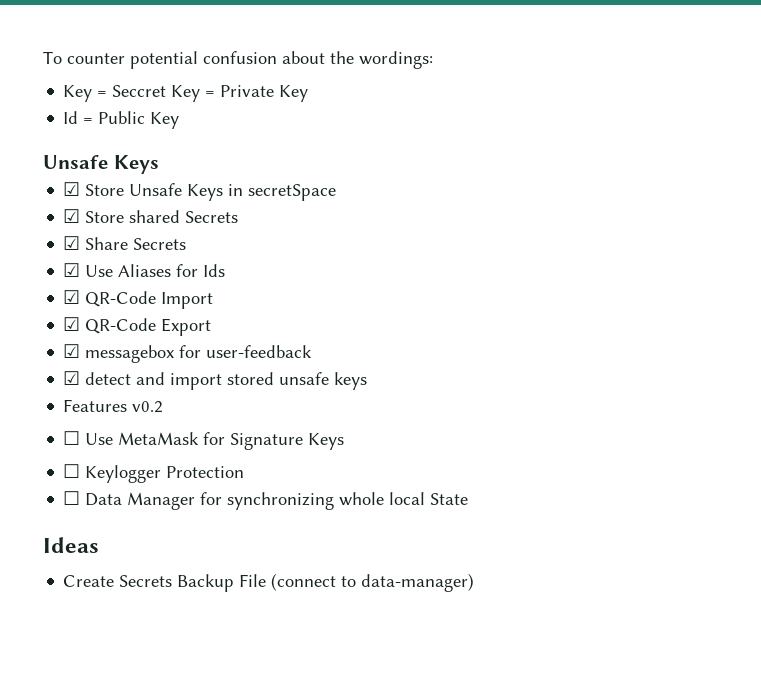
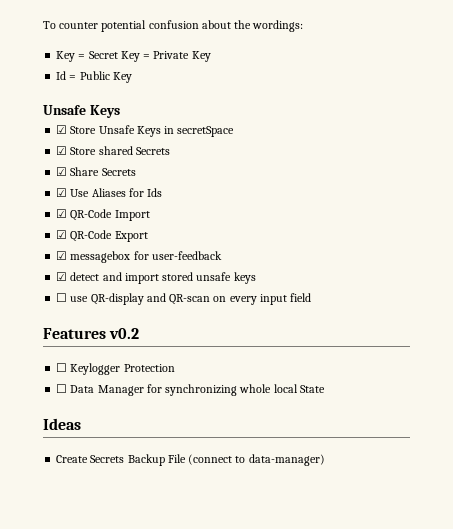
[112,85,167,97] Seccret -> [88,51,118,59] Secret
[63,399,164,413] [63,431,345,450] Features v0.2 // ☐ Use MetaMask for Signature Keys -> [56,293,312,305] [43,328,140,339] ☐ use QR-display and QR-scan on every input field // Features v0.2

